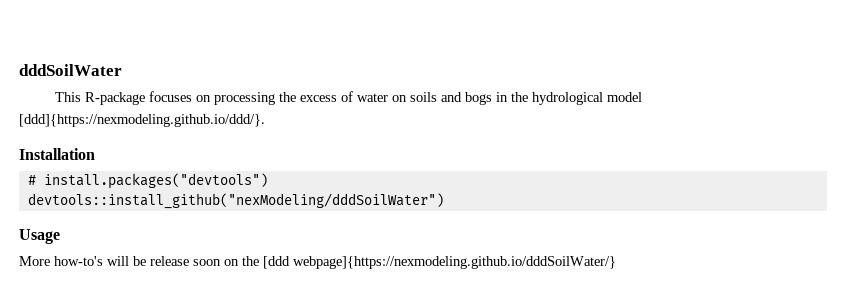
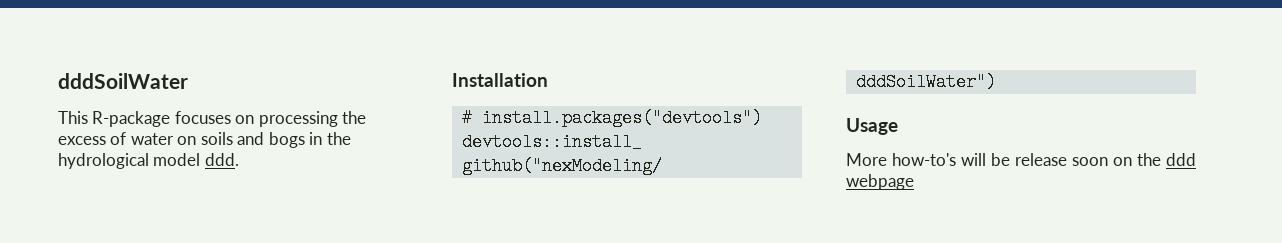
[19,114,265,127] [ddd]{https://nexmodeling.github.io/ddd/}. -> [204,153,239,166] ddd.
[263,256,616,269] [ddd webpage]{https://nexmodeling.github.io/dddSoilWater/} -> [1166,153,1196,166] [846,174,914,190] ddd webpage

